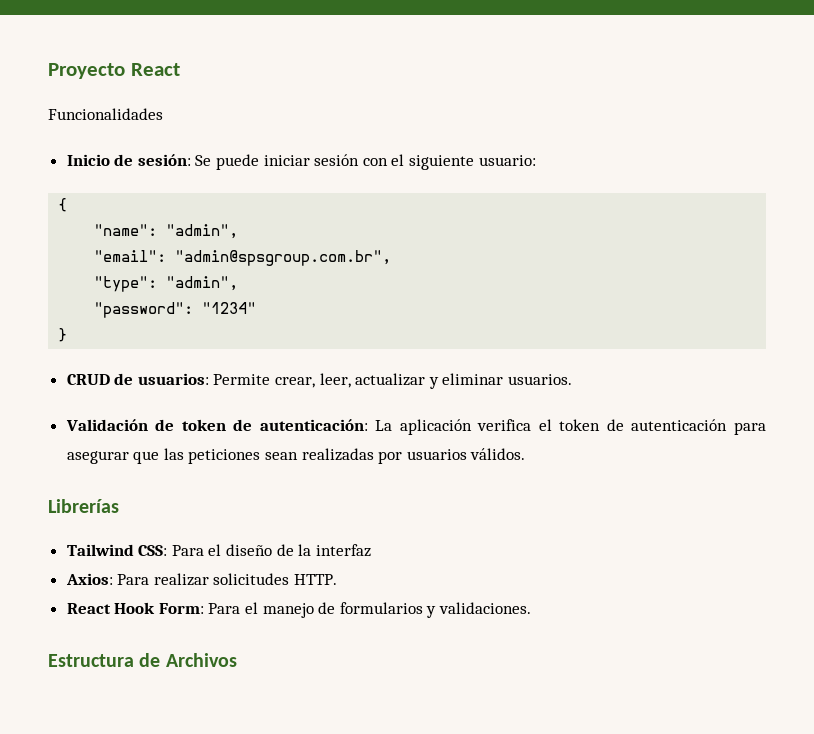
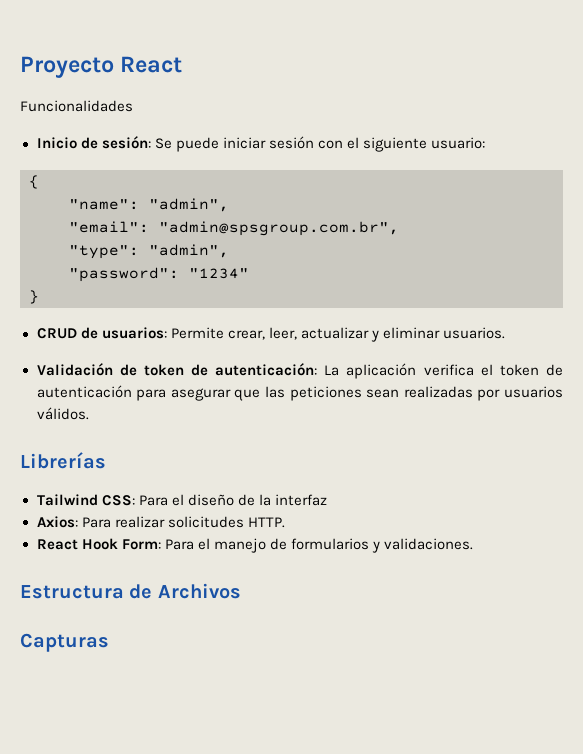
(237, 660) none -> [20,633,109,652] // Capturas

